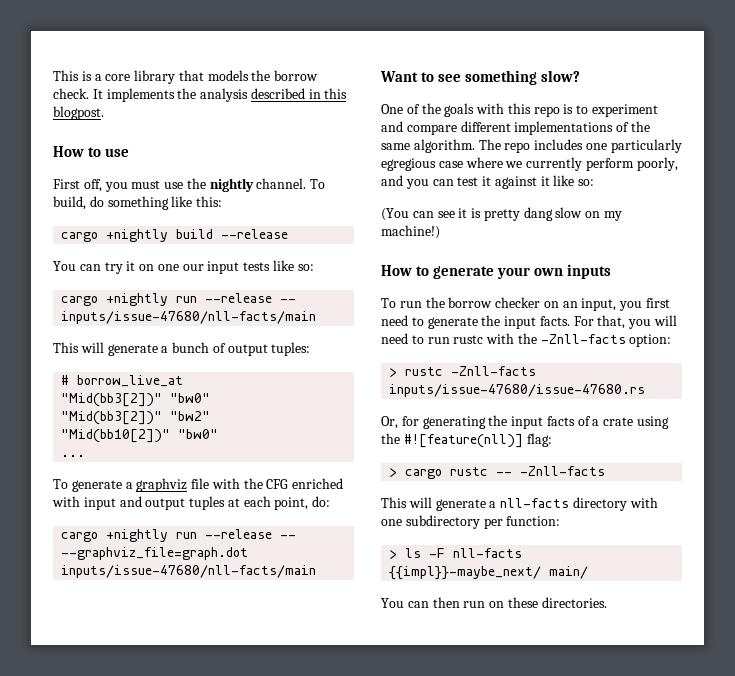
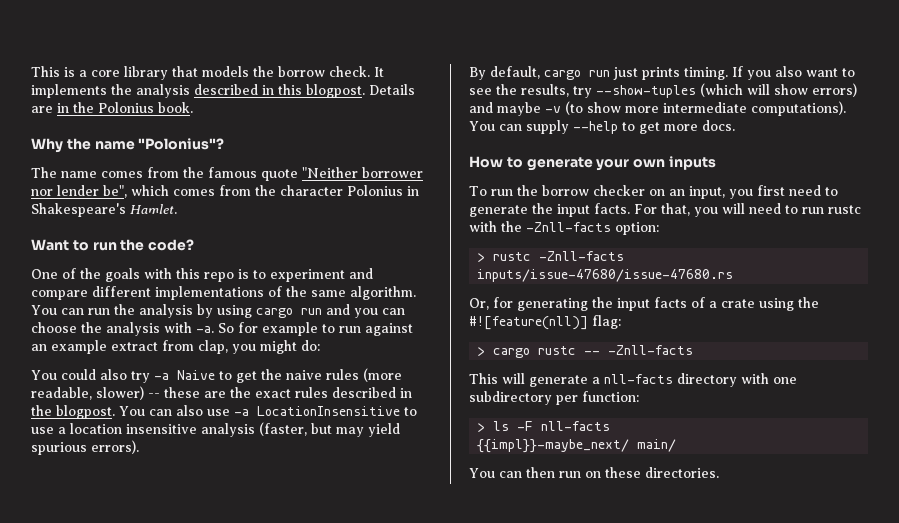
[53,146,130,157] [53,178,326,192] [53,196,223,210] [61,229,289,242] [53,260,314,274] [61,293,297,306] [61,311,317,324] [53,342,311,356] [61,375,184,387] [61,393,211,407] [61,411,211,425] [61,429,219,443] [61,455,86,457] [53,478,344,492] [52,496,331,510] [61,529,297,542] [61,547,249,560] [61,565,317,578] // How to use // First off, you must use the nightly channel. To build, do something like this: // cargo +nightly build --release // You can try it on one our input tests like so: // cargo +nightly run --release -- inputs/issue-47680/nll-facts/main // This will generate a bunch of output tuples: // # borrow_live_at // "Mid(bb3[2])" "bw0" // "Mid(bb3[2])" "bw2" // "Mid(bb10[2])" "bw0" // ... // To generate a graphviz file with the CFG enriched with input and output tuples at each point, do: // cargo +nightly run --release -- --graphviz_file=graph.dot inputs/issue-47680/nll-facts/main -> [369,84,415,95] [31,102,193,113] [31,138,225,153] [31,167,423,181] [31,185,419,198] [31,203,177,217] Details are in the Polonius book. // Why the name "Polonius"? // The name comes from the famous quote "Neither borrower nor lender be", which comes from the character Polonius in Shakespeare's Hamlet.
[438,70,581,85] see something slow? -> [92,239,195,251] run the code?
[478,139,682,153] [381,157,678,171] [381,175,595,189] [381,207,623,221] [381,225,440,239] The repo includes one particularly egregious case where we currently perform poorly, and you can test it against it like so: // (You can see it is pretty dang slow on my machine!) -> [31,304,405,318] [31,322,413,336] [31,340,320,354] [31,368,402,383] [31,386,412,400] [31,405,417,419] [31,422,400,437] [31,440,139,455] [469,66,855,80] [469,83,857,98] [469,101,846,116] [469,120,735,134] You can run the analysis by using cargo run and you can choose the analysis with -a. So for example to run against an example extract from clap, you might do: // You could also try -a Naive to get the naive rules (more readable, slower) -- these are the exact rules described in the blogpost. You can also use -a LocationInsensitive to use a location insensitive analysis (faster, but may yield spurious errors). // By default, cargo run just prints timing. If you also want to see the results, try --show-tuples (which will show errors) and maybe -v (to show more intermediate computations). You can supply --help to get more docs.

